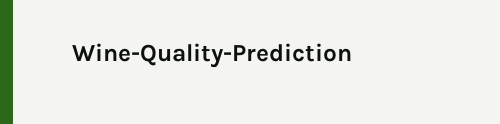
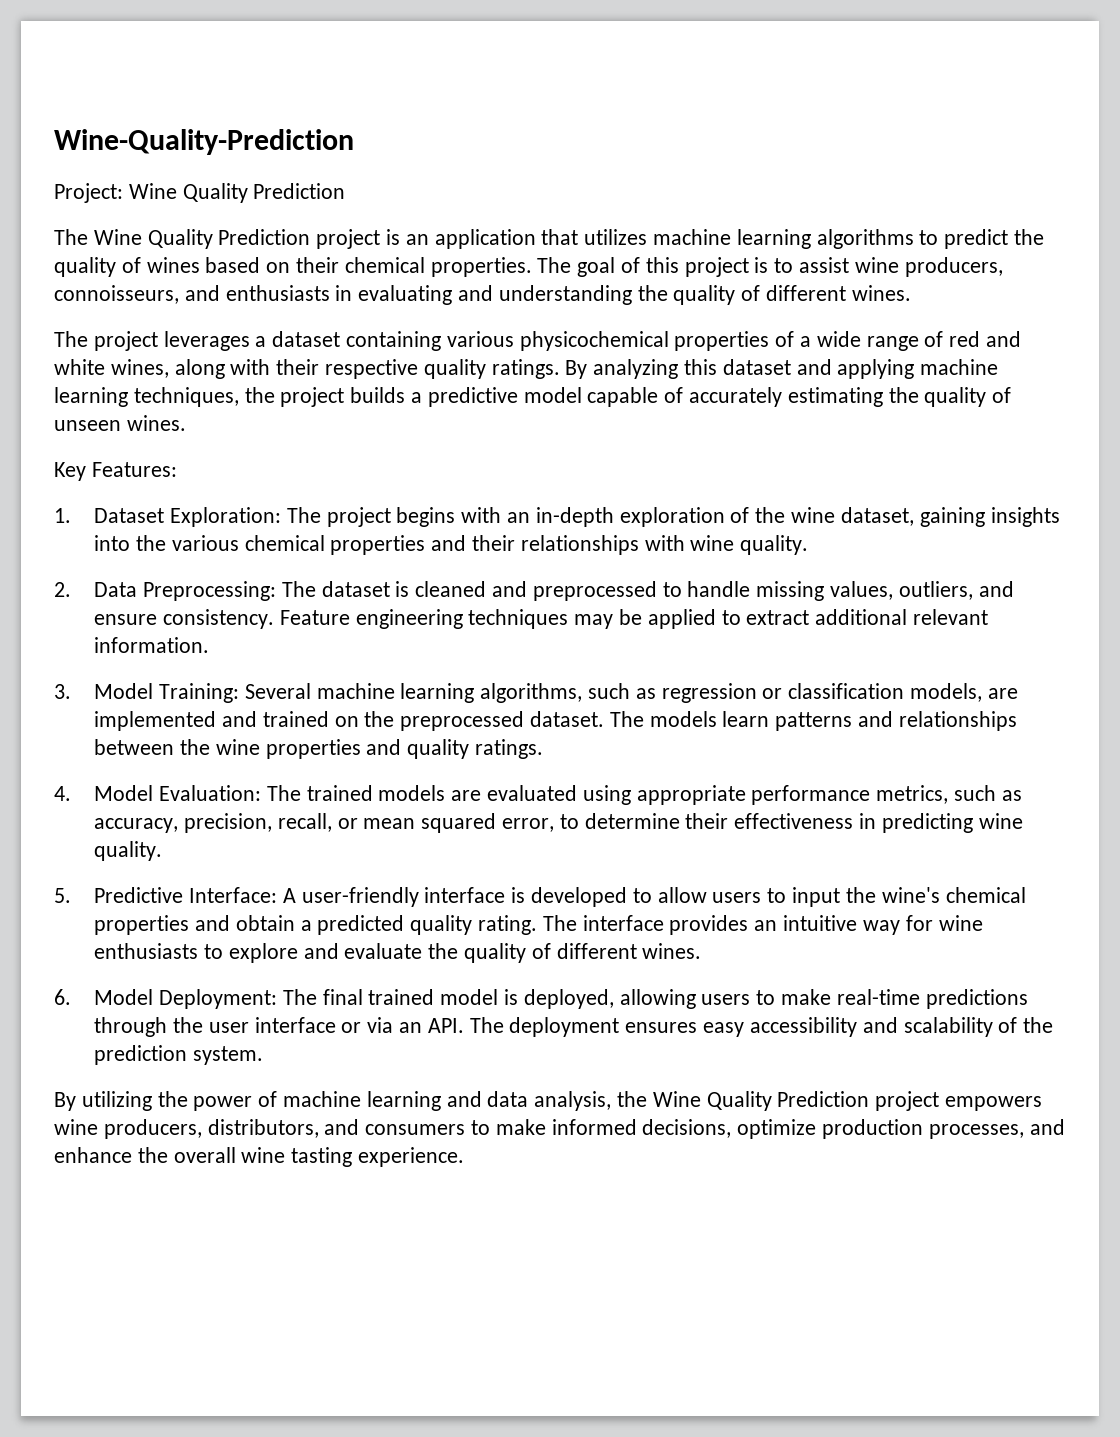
(352, 55) none -> [54,183,346,203] [54,229,1045,249] [54,257,1003,277] [54,285,911,305] [54,331,1022,351] [54,359,999,379] [54,387,1012,407] [54,415,186,431] [54,462,177,481] [54,507,1060,527] [94,535,809,555] [54,581,1014,601] [94,609,989,629] [94,637,210,653] [54,683,1018,703] [94,711,1017,731] [94,739,544,759] [54,785,1022,805] [94,813,1023,833] [94,841,163,861] [54,887,1026,907] [94,915,983,935] [94,943,702,963] [54,989,1028,1009] [94,1017,1054,1037] [94,1045,264,1065] [54,1091,1043,1111] [54,1119,1065,1139] [54,1147,465,1167] // Project: Wine Quality Prediction // The Wine Quality Prediction project is an application that utilizes machine learning algorithms to predict the quality of wines based on their chemical properties. The goal of this project is to assist wine producers, connoisseurs, and enthusiasts in evaluating and understanding the quality of different wines. // The project leverages a dataset containing various physicochemical properties of a wide range of red and white wines, along with their respective quality ratings. By analyzing this dataset and applying machine learning techniques, the project builds a predictive model capable of accurately estimating the quality of unseen wines. // Key Features: // 1. Dataset Exploration: The project begins with an in-depth exploration of the wine dataset, gaining insights into the various chemical properties and their relationships with wine quality. // 2. Data Preprocessing: The dataset is cleaned and preprocessed to handle missing values, outliers, and ensure consistency. Feature engineering techniques may be applied to extract additional relevant information. // 3. Model Training: Several machine learning algorithms, such as regression or classification models, are implemented and trained on the preprocessed dataset. The models learn patterns and relationships between the wine properties and quality ratings. // 4. Model Evaluation: The trained models are evaluated using appropriate performance metrics, such as accuracy, precision, recall, or mean squared error, to determine their effectiveness in predicting wine quality. // 5. Predictive Interface: A user-friendly interface is developed to allow users to input the wine's chemical properties and obtain a predicted quality rating. The interface provides an intuitive way for wine enthusiasts to explore and evaluate the quality of different wines. // 6. Model Deployment: The final trained model is deployed, allowing users to make real-time predictions through the user interface or via an API. The deployment ensures easy accessibility and scalability of the prediction system. // By utilizing the power of machine learning and data analysis, the Wine Quality Prediction project empowers wine producers, distributors, and consumers to make informed decisions, optimize production processes, and enhance the overall wine tasting experience.

